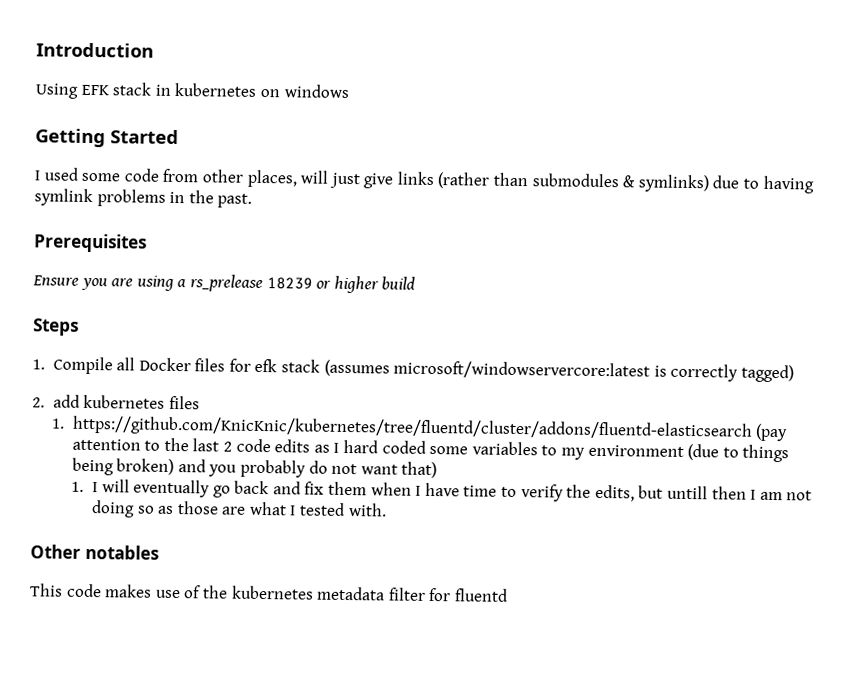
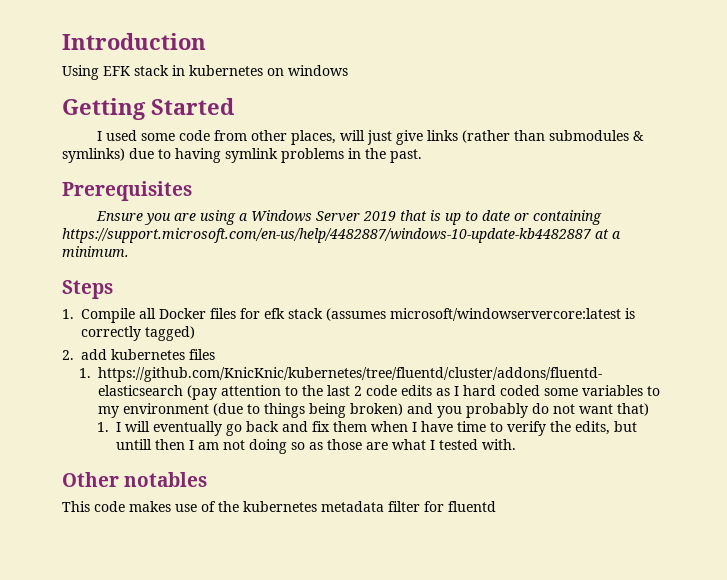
[189,274,416,294] rs_prelease 18239 or higher build -> [251,210,603,225] [62,228,621,243] [62,246,129,257] Windows Server 2019 that is up to date or containing https://support.microsoft.com/en-us/help/4482887/windows-10-update-kb4482887 at a minimum.

